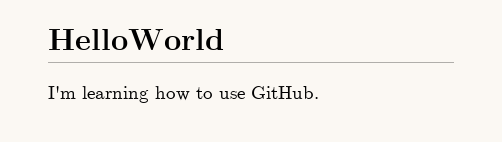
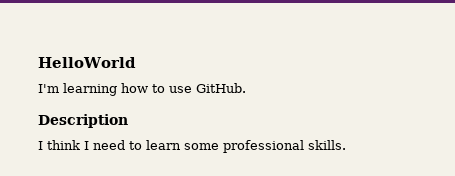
(319, 92) none -> [38,114,128,128] [38,140,346,153] // Description // I think I need to learn some professional skills.

